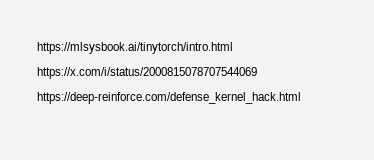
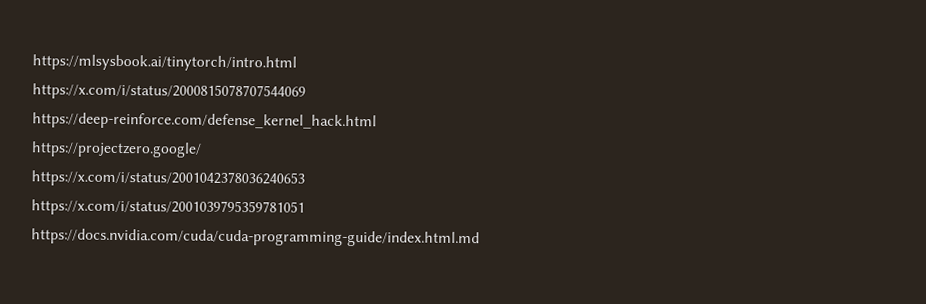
(301, 98) none -> [31,141,202,158] [31,170,305,188] [31,199,305,217] [31,228,480,248] // https://projectzero.google/ // https://x.com/i/status/2001042378036240653 // https://x.com/i/status/2001039795359781051 // https://docs.nvidia.com/cuda/cuda-programming-guide/index.html.md

